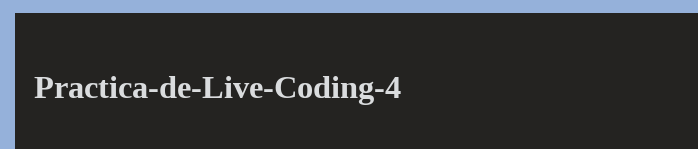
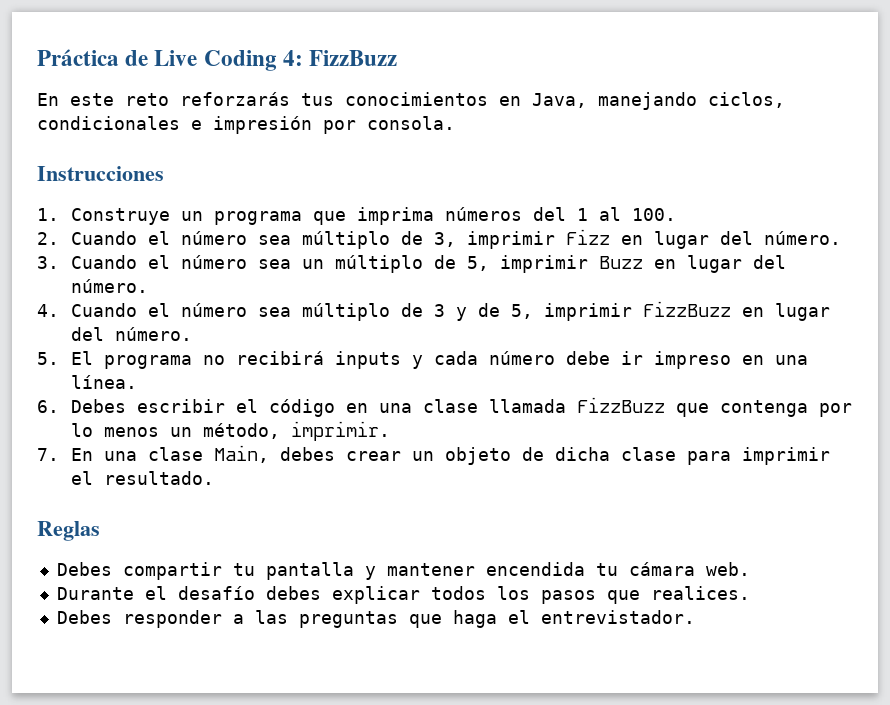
[34,76,401,105] Practica-de-Live-Coding-4 -> [37,49,398,71] [37,92,785,110] [37,116,455,134] [37,166,164,181] [37,207,677,225] [37,229,842,249] [37,255,787,273] [71,279,149,293] [37,301,831,321] [71,327,193,341] [37,351,809,369] [71,375,138,389] [37,397,853,417] [71,421,391,441] [37,445,831,465] [71,471,215,485] [37,521,100,541] [56,562,750,580] [56,586,750,604] [56,610,695,628] Práctica de Live Coding 4: FizzBuzz // En este reto reforzarás tus conocimientos en Java, manejando ciclos, condicionales e impresión por consola. // Instrucciones // 1. Construye un programa que imprima números del 1 al 100. // 2. Cuando el número sea múltiplo de 3, imprimir Fizz en lugar del número. // 3. Cuando el número sea un múltiplo de 5, imprimir Buzz en lugar del número. // 4. Cuando el número sea múltiplo de 3 y de 5, imprimir FizzBuzz en lugar del número. // 5. El programa no recibirá inputs y cada número debe ir impreso en una línea. // 6. Debes escribir el código en una clase llamada FizzBuzz que contenga por lo menos un método, imprimir. // 7. En una clase Main, debes crear un objeto de dicha clase para imprimir el resultado. // Reglas // Debes compartir tu pantalla y mantener encendida tu cámara web. // Durante el desafío debes explicar todos los pasos que realices. // Debes responder a las preguntas que haga el entrevistador.

